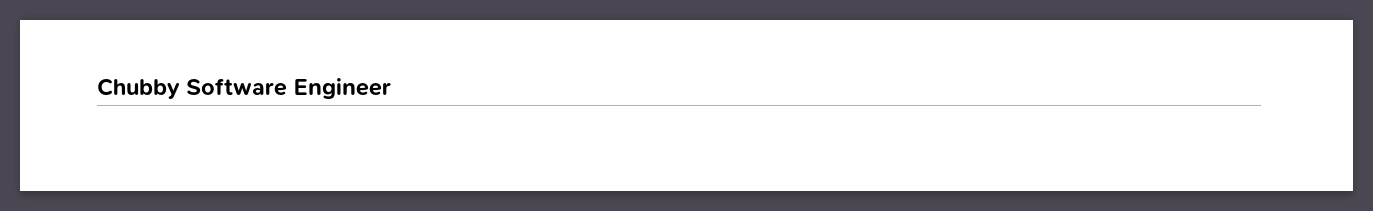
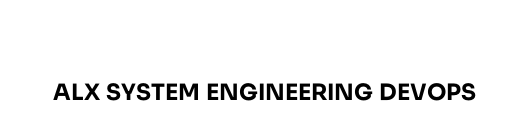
[97,78,391,99] Chubby Software Engineer -> [53,83,477,101] ALX SYSTEM ENGINEERING DEVOPS

